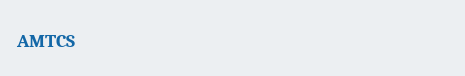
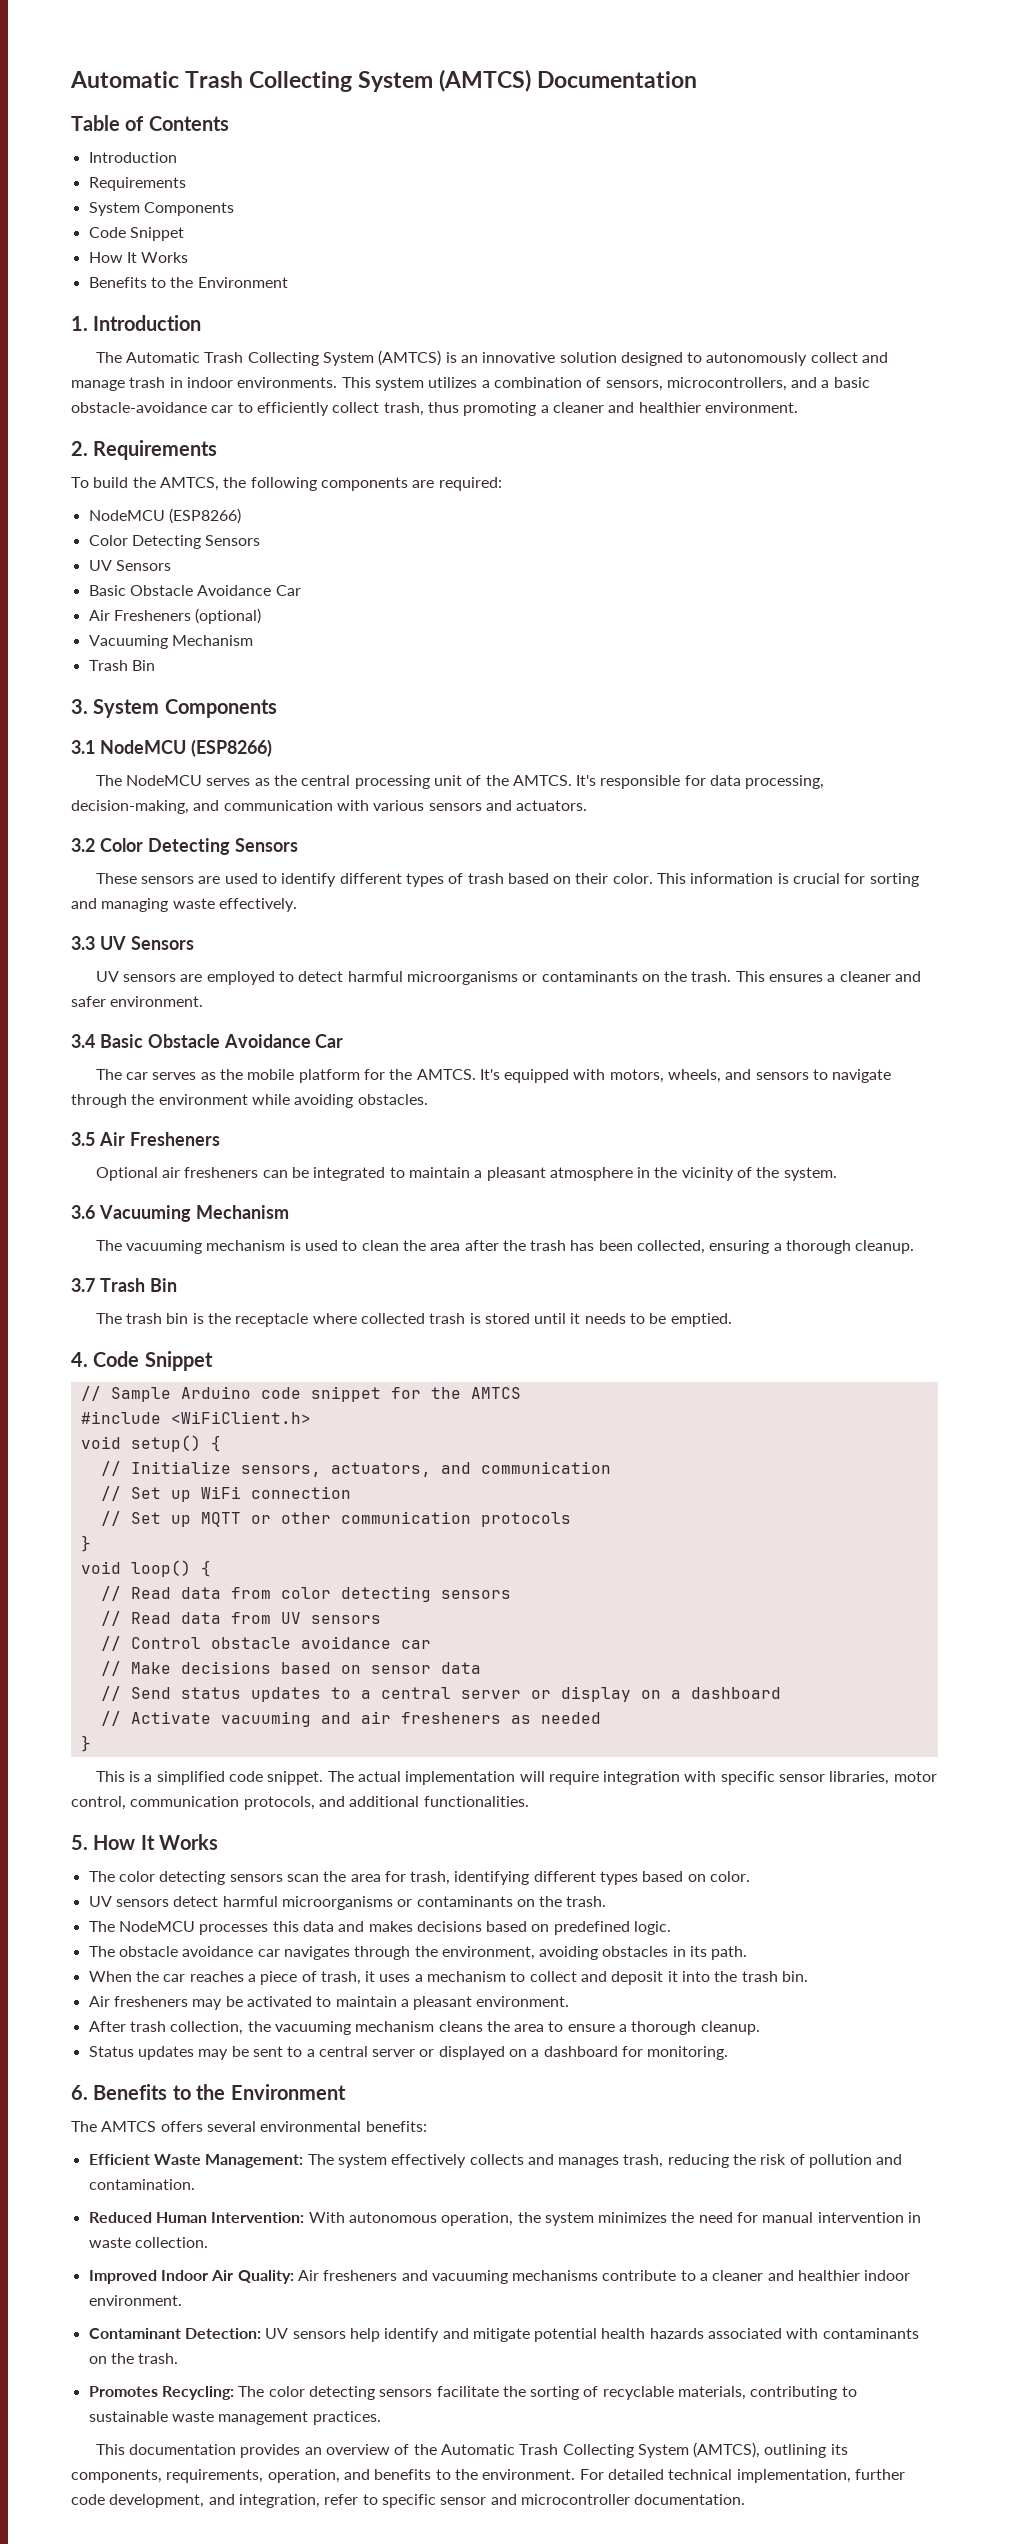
[16,35,75,47] AMTCS -> [70,69,698,92] [71,115,229,131] [88,152,177,163] [88,177,186,191] [88,202,234,216] [88,227,184,241] [88,252,189,263] [88,277,288,288] [71,315,202,331] [95,350,889,366] [71,377,870,391] [71,402,798,416] [71,440,218,460] [71,477,502,491] [88,508,241,524] [88,535,261,549] [88,560,171,571] [88,585,301,596] [88,608,262,624] [88,635,253,649] [88,660,155,671] [71,699,277,718] [71,739,272,757] [95,775,825,789] [71,800,588,814] [71,838,298,855] [95,873,919,887] [71,898,297,912] [71,936,194,950] [95,971,922,985] [71,996,204,1007] [71,1034,344,1048] [95,1069,892,1083] [71,1094,428,1108] [71,1132,220,1146] [95,1167,837,1181] [71,1205,289,1222] [95,1240,915,1254] [71,1278,177,1292] [95,1313,732,1327] [71,1351,213,1371] [80,1386,521,1402] [80,1411,311,1424] [80,1435,221,1452] [100,1461,611,1477] [100,1486,351,1502] [100,1511,571,1527] [80,1535,91,1552] [80,1560,211,1577] [100,1586,511,1602] [100,1611,381,1626] [100,1636,431,1651] [100,1661,481,1676] [100,1686,781,1702] [100,1711,601,1727] [80,1735,91,1752] [95,1771,937,1785] [71,1796,529,1810] [71,1834,219,1850] [88,1871,751,1885] [88,1896,607,1910] [88,1921,672,1935] [88,1946,748,1960] [88,1971,809,1985] [88,1996,570,2010] [88,2021,760,2035] [88,2046,729,2060] [71,2084,346,2100] [71,2121,427,2132] [88,2154,903,2168] [88,2179,195,2190] [88,2212,922,2226] [88,2237,208,2248] [88,2270,911,2284] [88,2295,182,2306] [88,2328,919,2342] [88,2353,179,2364] [88,2386,857,2400] [88,2411,381,2425] [95,2442,848,2458] [71,2469,905,2483] [71,2494,746,2508] Automatic Trash Collecting System (AMTCS) Documentation // Table of Contents // Introduction // Requirements // System Components // Code Snippet // How It Works // Benefits to the Environment // 1. Introduction // The Automatic Trash Collecting System (AMTCS) is an innovative solution designed to autonomously collect and manage trash in indoor environments. This system utilizes a combination of sensors, microcontrollers, and a basic obstacle-avoidance car to efficiently collect trash, thus promoting a cleaner and healthier environment. // 2. Requirements // To build the AMTCS, the following components are required: // NodeMCU (ESP8266) // Color Detecting Sensors // UV Sensors // Basic Obstacle Avoidance Car // Air Fresheners (optional) // Vacuuming Mechanism // Trash Bin // 3. System Components // 3.1 NodeMCU (ESP8266) // The NodeMCU serves as the central processing unit of the AMTCS. It's responsible for data processing, decision-making, and communication with various sensors and actuators. // 3.2 Color Detecting Sensors // These sensors are used to identify different types of trash based on their color. This information is crucial for sorting and managing waste effectively. // 3.3 UV Sensors // UV sensors are employed to detect harmful microorganisms or contaminants on the trash. This ensures a cleaner and safer environment. // 3.4 Basic Obstacle Avoidance Car // The car serves as the mobile platform for the AMTCS. It's equipped with motors, wheels, and sensors to navigate through the environment while avoiding obstacles. // 3.5 Air Fresheners // Optional air fresheners can be integrated to maintain a pleasant atmosphere in the vicinity of the system. // 3.6 Vacuuming Mechanism // The vacuuming mechanism is used to clean the area after the trash has been collected, ensuring a thorough cleanup. // 3.7 Trash Bin // The trash bin is the receptacle where collected trash is stored until it needs to be emptied. // 4. Code Snippet // // Sample Arduino code snippet for the AMTCS // #include <WiFiClient.h> // void setup() { // // Initialize sensors, actuators, and communication // // Set up WiFi connection // // Set up MQTT or other communication protocols // } // void loop() { // // Read data from color detecting sensors // // Read data from UV sensors // // Control obstacle avoidance car // // Make decisions based on sensor data // // Send status updates to a central server or display on a dashboard // // Activate vacuuming and air fresheners as needed // } // This is a simplified code snippet. The actual implementation will require integration with specific sensor libraries, motor control, communication protocols, and additional functionalities. // 5. How It Works // The color detecting sensors scan the area for trash, identifying different types based on color. // UV sensors detect harmful microorganisms or contaminants on the trash. // The NodeMCU processes this data and makes decisions based on predefined logic. // The obstacle avoidance car navigates through the environment, avoiding obstacles in its path. // When the car reaches a piece of trash, it uses a mechanism to collect and deposit it into the trash bin. // Air fresheners may be activated to maintain a pleasant environment. // After trash collection, the vacuuming mechanism cleans the area to ensure a thorough cleanup. // Status updates may be sent to a central server or displayed on a dashboard for monitoring. // 6. Benefits to the Environment // The AMTCS offers several environmental benefits: // Efficient Waste Management: The system effectively collects and manages trash, reducing the risk of pollution and contamination. // Reduced Human Intervention: With autonomous operation, the system minimizes the need for manual intervention in waste collection. // Improved Indoor Air Quality: Air fresheners and vacuuming mechanisms contribute to a cleaner and healthier indoor environment. // Contaminant Detection: UV sensors help identify and mitigate potential health hazards associated with contaminants on the trash. // Promotes Recycling: The color detecting sensors facilitate the sorting of recyclable materials, contributing to sustainable waste management practices. // This documentation provides an overview of the Automatic Trash Collecting System (AMTCS), outlining its components, requirements, operation, and benefits to the environment. For detailed technical implementation, further code development, and integration, refer to specific sensor and microcontroller documentation.

